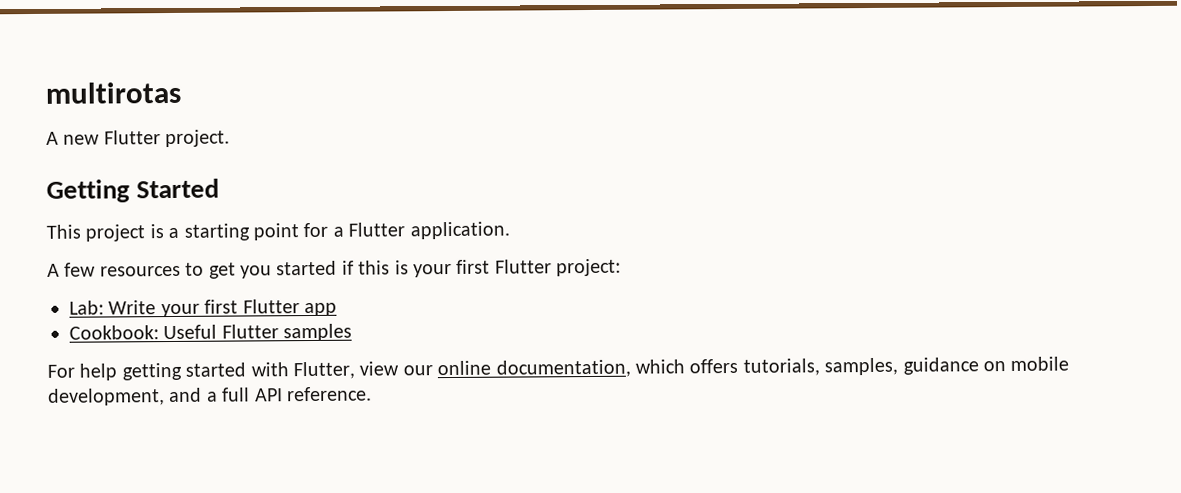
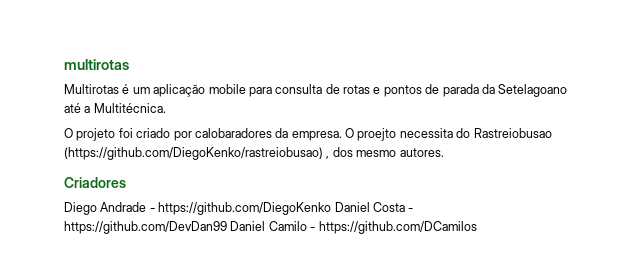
[46,129,231,148] [46,178,220,203] [46,221,510,242] [47,258,622,279] [69,299,337,318] [69,323,353,342] [47,356,1070,381] [48,386,372,406] A new Flutter project. // Getting Started // This project is a starting point for a Flutter application. // A few resources to get you started if this is your first Flutter project: // Lab: Write your first Flutter app // Cookbook: Useful Flutter samples // For help getting started with Flutter, view our online documentation, which offers tutorials, samples, guidance on mobile development, and a full API reference. -> [64,84,568,97] [64,103,166,113] [64,128,552,141] [64,147,444,160] [64,177,126,188] [64,202,414,215] [64,221,477,234] Multirotas é um aplicação mobile para consulta de rotas e pontos de parada da Setelagoano até a Multitécnica. // O projeto foi criado por calobaradores da empresa. O proejto necessita do Rastreiobusao (https://github.com/DiegoKenko/rastreiobusao) , dos mesmo autores. // Criadores // Diego Andrade - https://github.com/DiegoKenko Daniel Costa - https://github.com/DevDan99 Daniel Camilo - https://github.com/DCamilos

